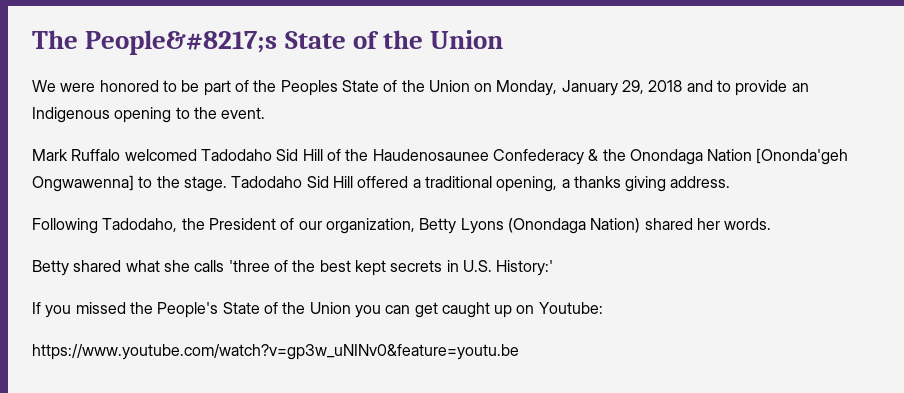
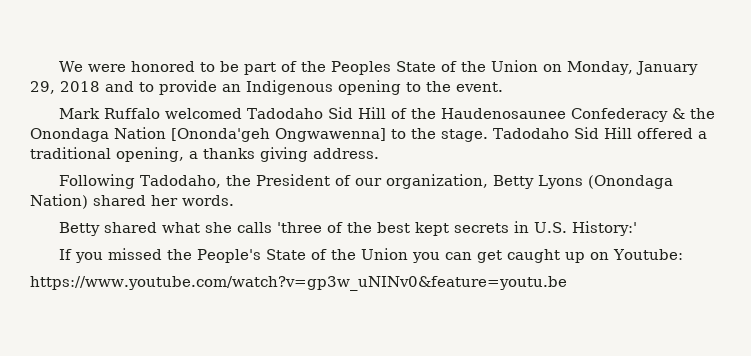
[32,30,504,55] The People&#8217;s State of the Union // -> (59, 66) none

